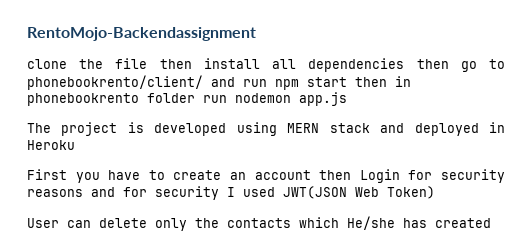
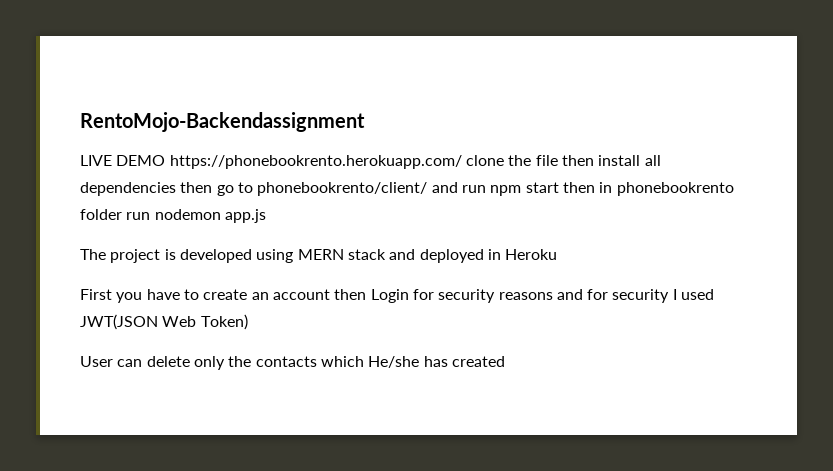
(256, 34) none -> [80,155,462,169] LIVE DEMO https://phonebookrento.herokuapp.com/

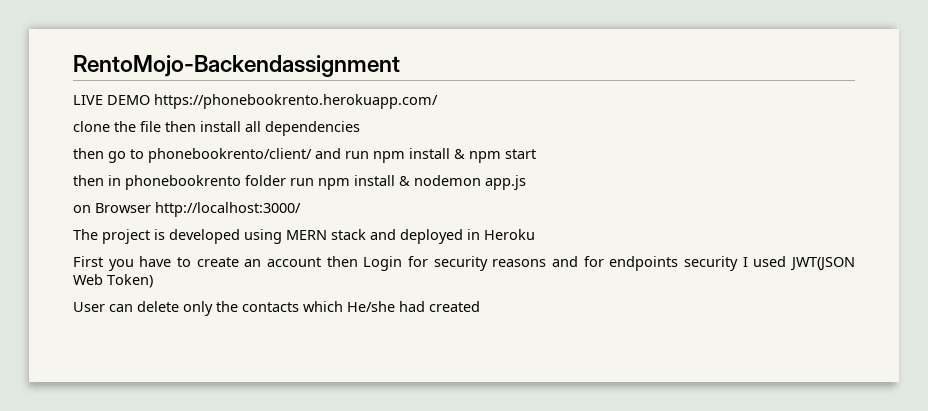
(462, 162) none -> (438, 101) //
(176, 189) none -> (360, 128) //
(522, 190) none -> [409,148,501,163] install & npm
(559, 187) none -> (536, 154) //
(151, 216) none -> [318,175,410,190] npm install &
(266, 216) none -> [73,202,301,217] // on Browser http://localhost:3000/
(609, 294) none -> [609,256,679,271] endpoints
[423,356,448,367] has -> [399,301,425,312] had

